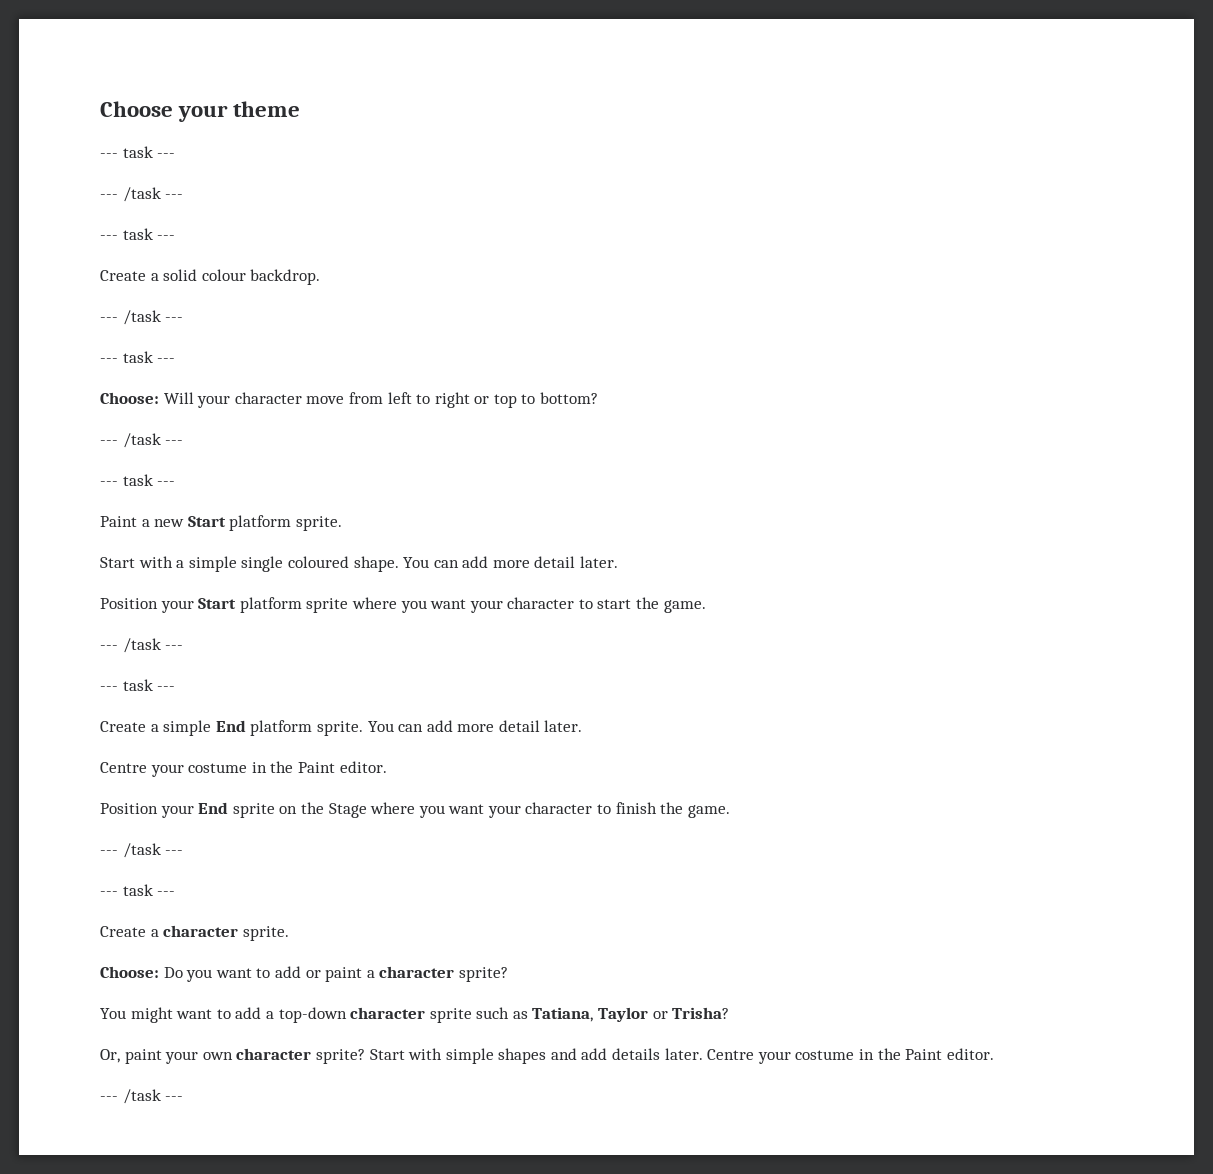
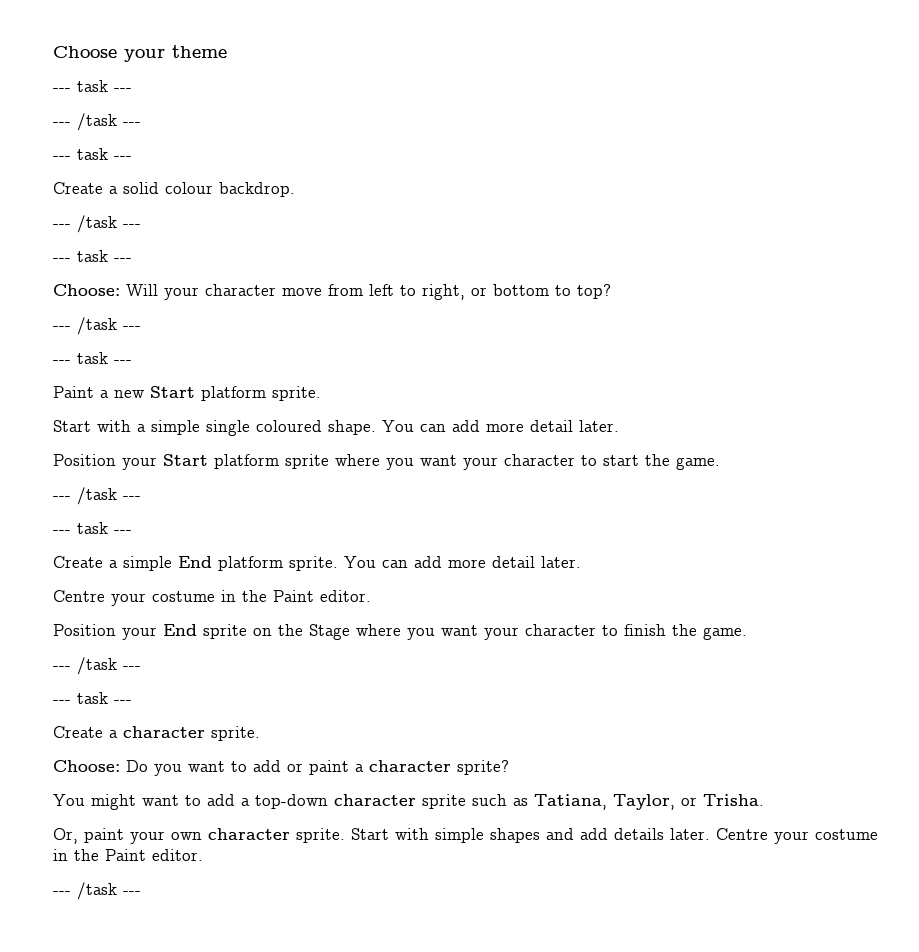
[434,392,599,408] right or top to bottom? -> [422,284,611,300] right, or bottom to top?
[598,1007,730,1022] Taylor or Trisha? -> [613,794,764,810] Taylor, or Trisha.
[315,1049,365,1064] sprite? -> [296,828,345,843] sprite.

